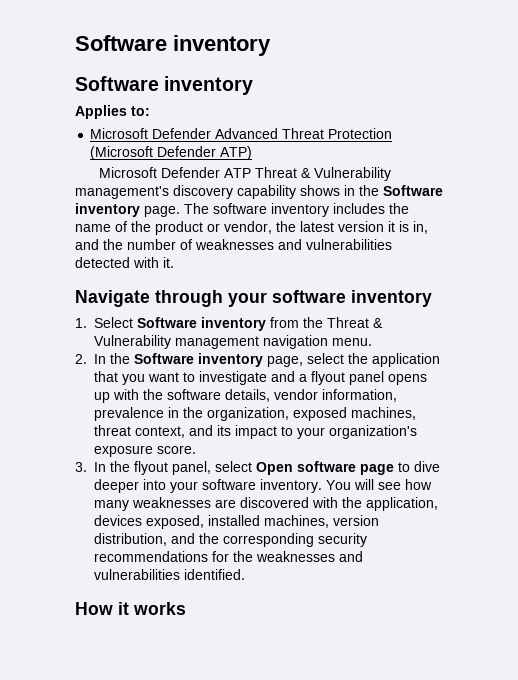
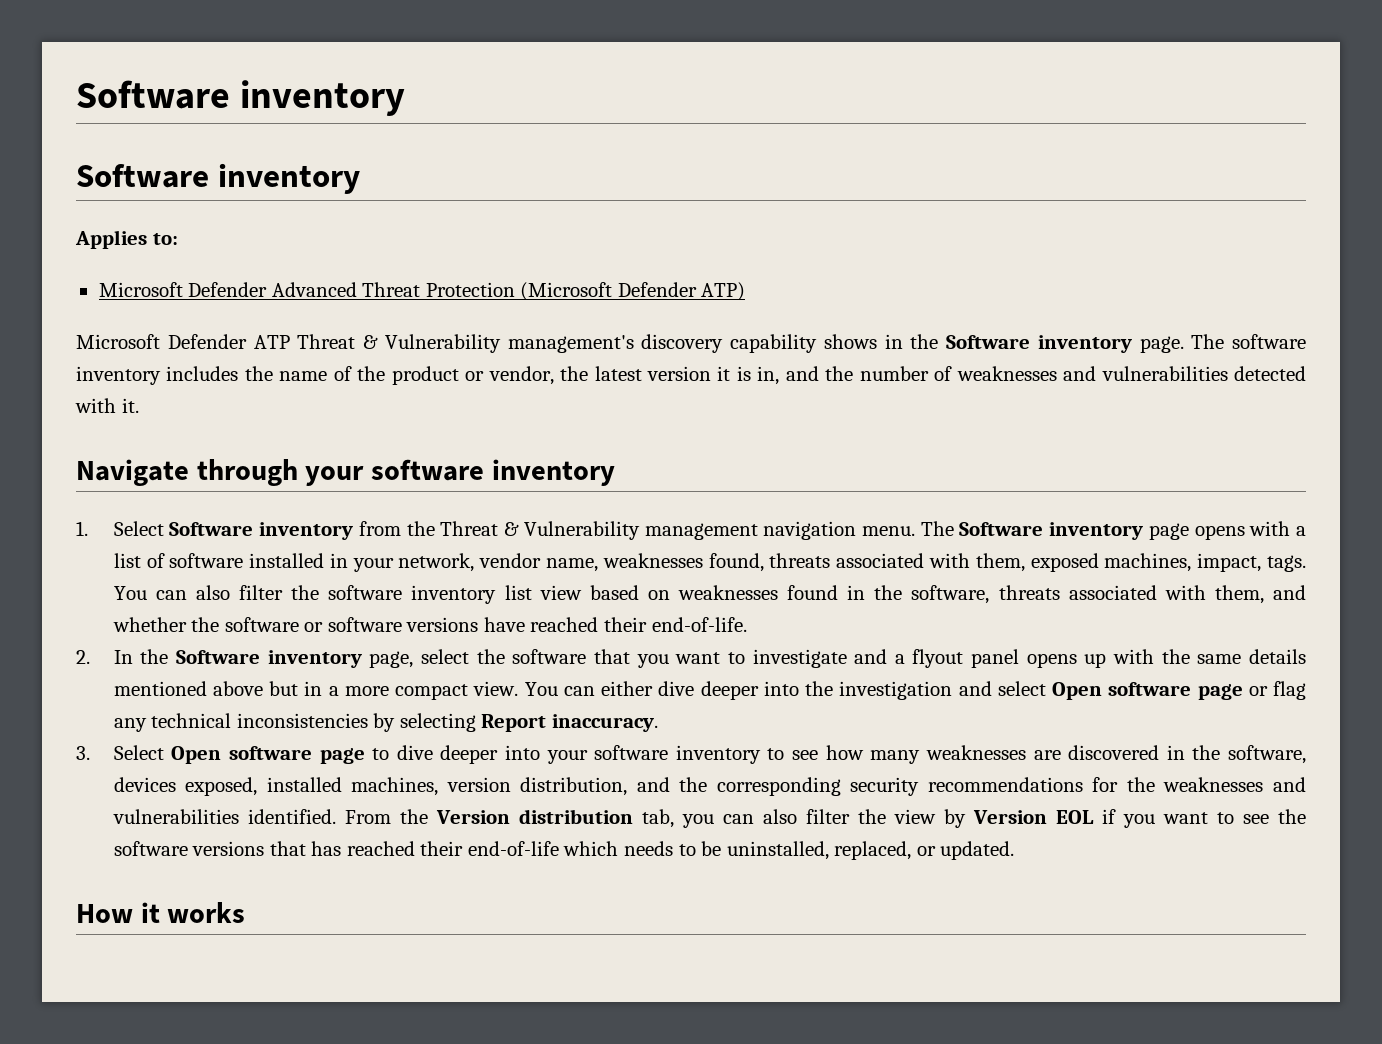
(372, 342) none -> [920,521,1306,540] [113,553,1307,572] [113,585,1307,604] [112,617,747,632] The Software inventory page opens with a list of software installed in your network, vendor name, weaknesses found, threats associated with them, exposed machines, impact, tags. You can also filter the software inventory list view based on weaknesses found in the software, threats associated with them, and whether the software or software versions have reached their end-of-life.
[372,353,440,367] application -> [512,649,587,664] software
[167,389,397,402] [94,407,416,421] [94,425,417,439] [94,445,196,457] [75,461,252,475] software details, vendor information, prevalence in the organization, exposed machines, threat context, and its impact to your organization's exposure score. // 3. In the flyout panel, select -> [1197,649,1306,664] [113,681,1307,700] [113,713,658,732] [76,745,164,760] same details mentioned above but in a more compact view. You can either dive deeper into the investigation and select Open software page or flag any technical inconsistencies by selecting Report inaccuracy. // 3. Select
[260,479,374,493] inventory. You will -> [675,745,785,764] inventory to
[312,497,438,511] with the application, -> [1166,745,1307,764] in the software,
(245, 574) none -> [344,809,1307,828] [113,841,1015,860] From the Version distribution tab, you can also filter the view by Version EOL if you want to see the software versions that has reached their end-of-life which needs to be uninstalled, replaced, or updated.

